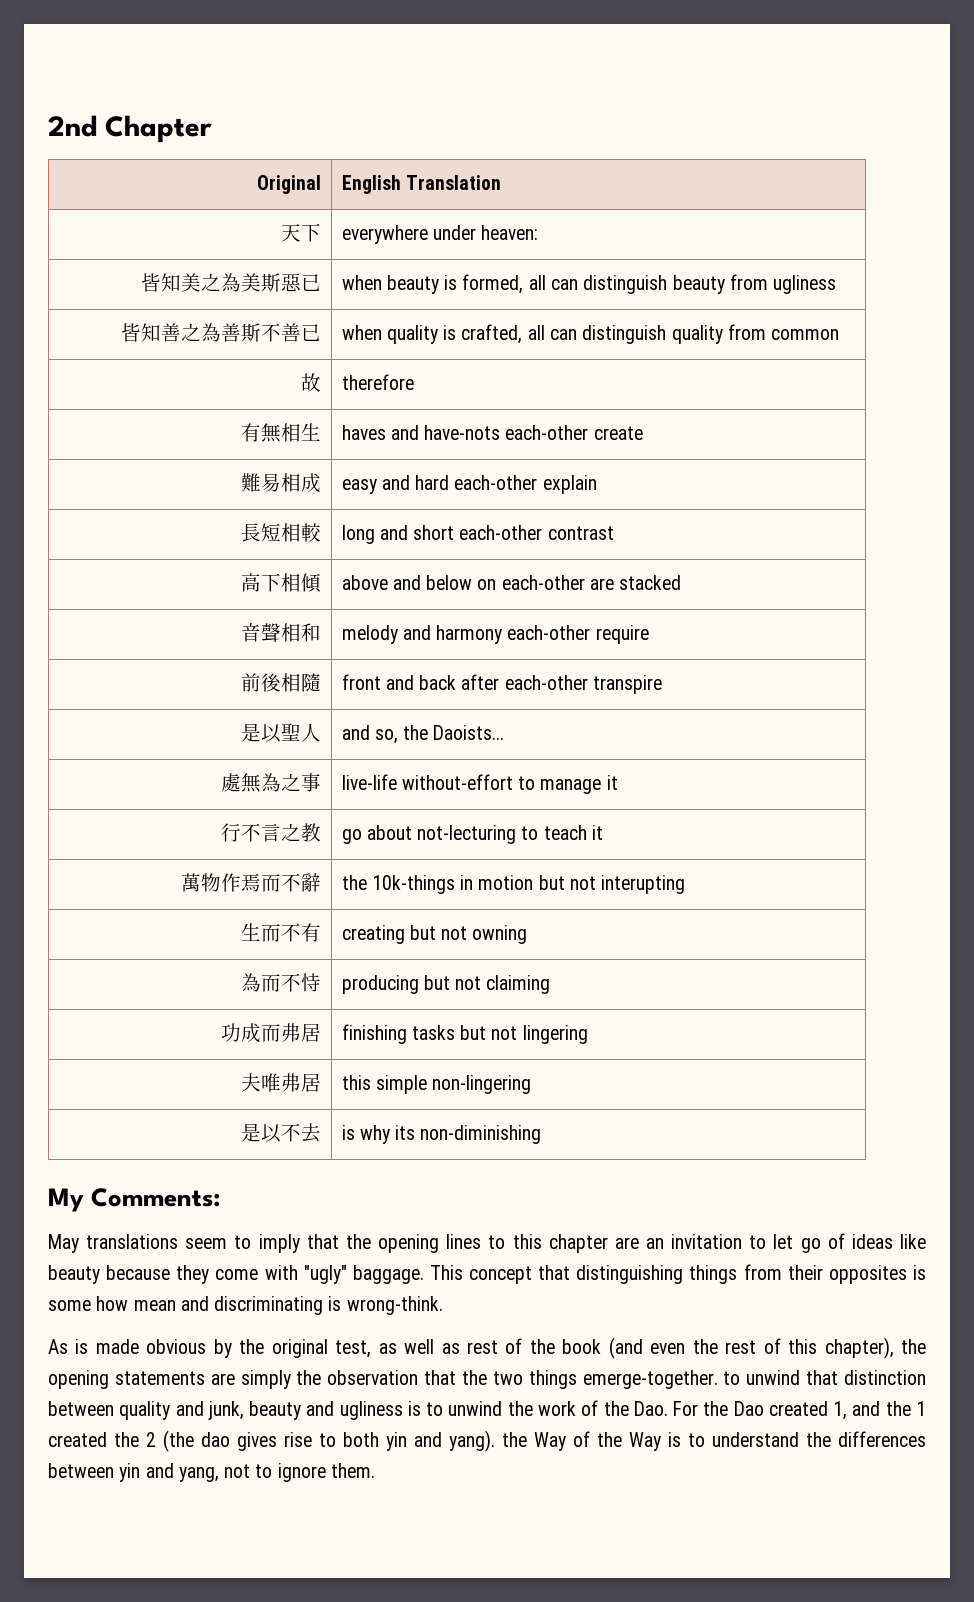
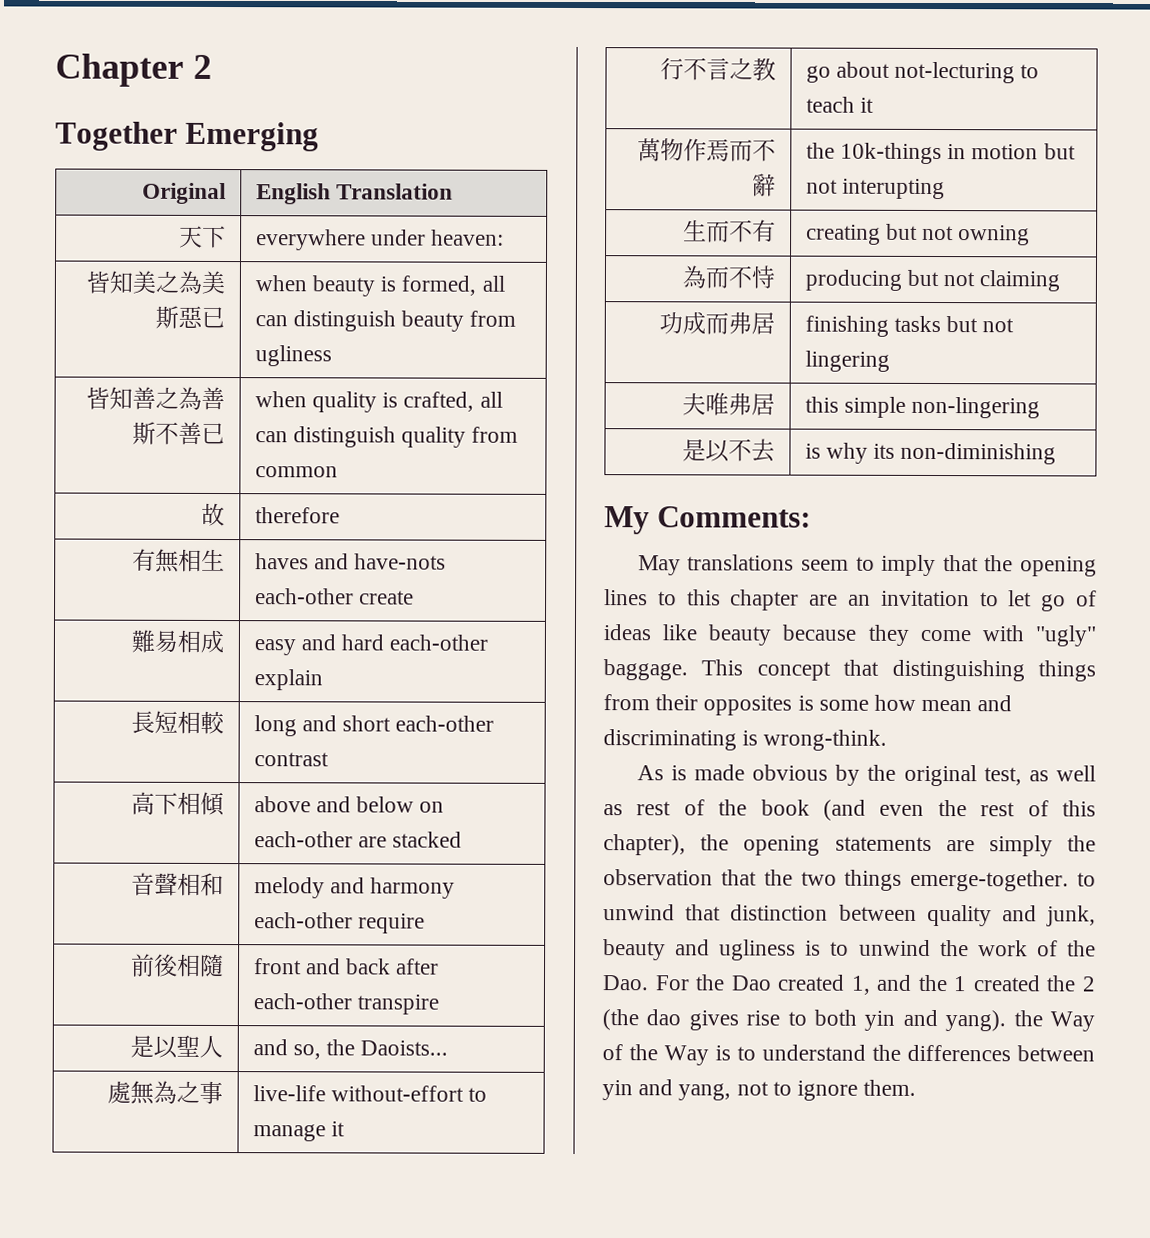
[48,115,97,137] 2nd -> (55, 70) none
(212, 129) none -> [192,54,212,79] [55,121,320,152] 2 // Together Emerging

